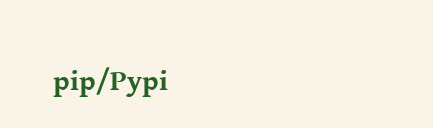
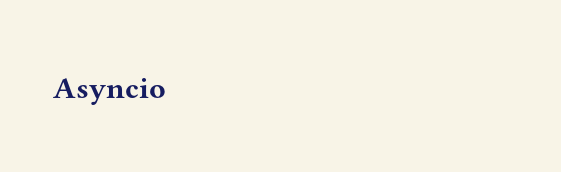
[53,67,168,97] pip/Pypi -> [53,78,166,105] Asyncio

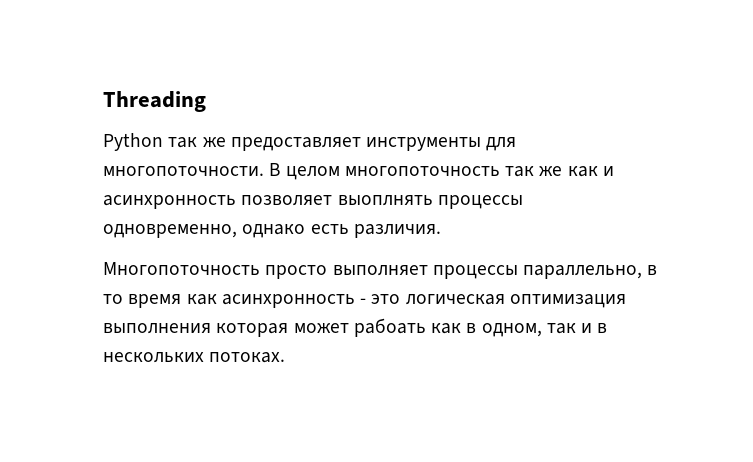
[53,78,166,105] Asyncio -> [103,91,206,112] [103,133,517,151] [103,163,614,180] [103,195,523,209] [103,224,441,238] [103,262,658,279] [103,294,626,308] [103,318,608,337] [103,352,286,363] Threading // Python так же предоставляет инструменты для многопоточности. В целом многопоточность так же как и асинхронность позволяет выоплнять процессы одновременно, однако есть различия. // Многопоточность просто выполняет процессы параллельно, в то время как асинхронность - это логическая оптимизация выполнения которая может рабоать как в одном, так и в нескольких потоках.

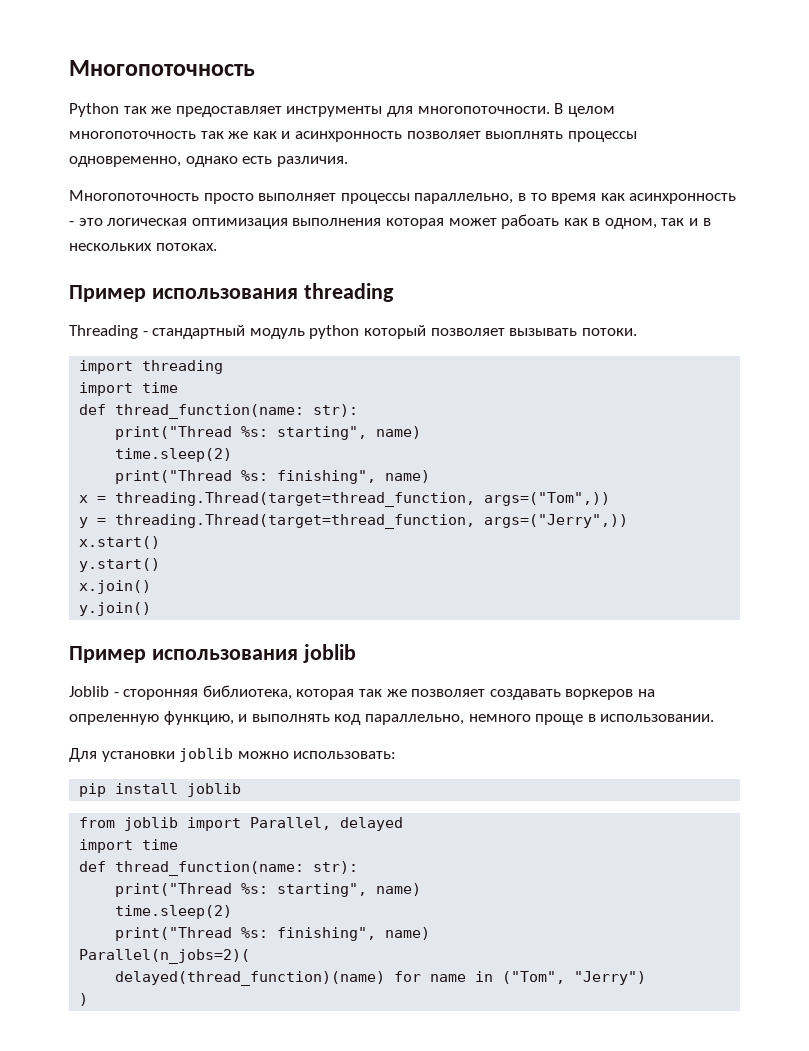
[103,91,206,112] Threading -> [69,60,255,76] Многопоточность
(286, 357) none -> [69,283,394,302] [69,325,637,339] [79,360,224,374] [79,382,179,396] [79,404,359,419] [115,426,422,440] [115,448,233,462] [115,470,431,484] [79,492,611,507] [79,514,629,529] [79,536,161,549] [79,558,161,572] [79,580,152,594] [79,602,152,616] [69,644,356,663] [69,685,655,700] [69,711,715,725] [69,748,397,762] [79,783,242,797] [79,817,404,831] [79,839,179,853] [79,861,359,876] [115,883,422,897] [115,905,233,919] [115,927,431,941] [79,949,251,964] [115,971,647,986] [79,993,89,1006] // Пример использования threading // Threading - стандартный модуль python который позволяет вызывать потоки. // import threading // import time // def thread_function(name: str): // print("Thread %s: starting", name) // time.sleep(2) // print("Thread %s: finishing", name) // x = threading.Thread(target=thread_function, args=("Tom",)) // y = threading.Thread(target=thread_function, args=("Jerry",)) // x.start() // y.start() // x.join() // y.join() // Пример использования joblib // Joblib - сторонняя библиотека, которая так же позволяет создавать воркеров на опреленную функцию, и выполнять код параллельно, немного проще в использовании. // Для установки joblib можно использовать: // pip install joblib // from joblib import Parallel, delayed // import time // def thread_function(name: str): // print("Thread %s: starting", name) // time.sleep(2) // print("Thread %s: finishing", name) // Parallel(n_jobs=2)( // delayed(thread_function)(name) for name in ("Tom", "Jerry") // )

